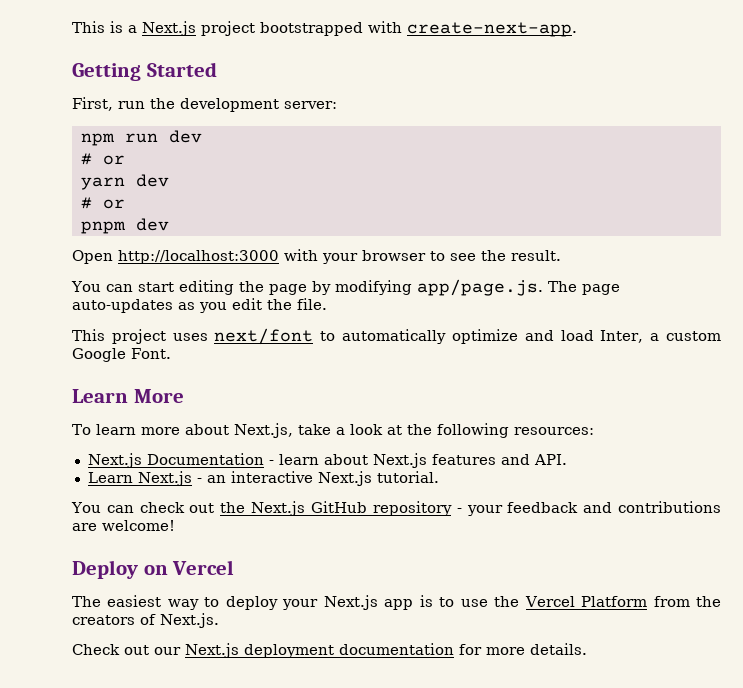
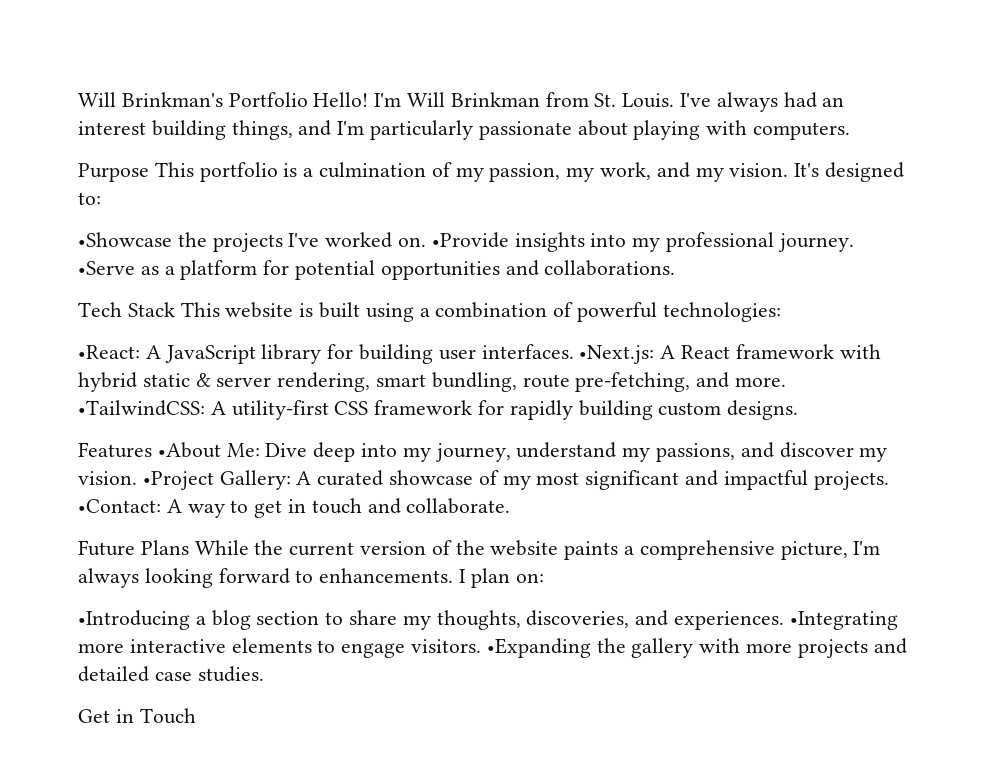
[72,21,577,37] [72,62,217,81] [72,97,337,112] [80,130,202,146] [80,153,125,165] [80,174,169,190] [80,197,125,209] [80,218,169,234] [72,249,561,264] [71,279,620,296] [72,298,327,313] [72,328,721,345] [72,348,171,362] [72,389,184,403] [72,423,594,438] [87,453,567,468] [87,471,439,486] [71,501,722,516] [72,520,175,531] [72,560,235,579] [72,595,722,610] [72,613,219,628] [72,643,587,658] This is a Next.js project bootstrapped with create-next-app. // Getting Started // First, run the development server: // npm run dev // # or // yarn dev // # or // pnpm dev // Open http://localhost:3000 with your browser to see the result. // You can start editing the page by modifying app/page.js. The page auto-updates as you edit the file. // This project uses next/font to automatically optimize and load Inter, a custom Google Font. // Learn More // To learn more about Next.js, take a look at the following resources: // Next.js Documentation - learn about Next.js features and API. // Learn Next.js - an interactive Next.js tutorial. // You can check out the Next.js GitHub repository - your feedback and contributions are welcome! // Deploy on Vercel // The easiest way to deploy your Next.js app is to use the Vercel Platform from the creators of Next.js. // Check out our Next.js deployment documentation for more details. -> [78,92,845,112] [78,120,851,140] [78,162,905,182] [78,192,101,205] [78,232,854,252] [78,260,676,280] [78,302,781,322] [78,344,881,364] [78,372,787,392] [78,400,799,420] [78,442,888,462] [78,470,889,490] [78,498,511,518] [78,540,881,560] [78,568,544,588] [78,610,898,630] [78,638,907,658] [78,666,264,682] [78,708,196,724] Will Brinkman's Portfolio Hello! I'm Will Brinkman from St. Louis. I've always had an interest building things, and I'm particularly passionate about playing with computers. // Purpose This portfolio is a culmination of my passion, my work, and my vision. It's designed to: // •Showcase the projects I've worked on. •Provide insights into my professional journey. •Serve as a platform for potential opportunities and collaborations. // Tech Stack This website is built using a combination of powerful technologies: // •React: A JavaScript library for building user interfaces. •Next.js: A React framework with hybrid static & server rendering, smart bundling, route pre-fetching, and more. •TailwindCSS: A utility-first CSS framework for rapidly building custom designs. // Features •About Me: Dive deep into my journey, understand my passions, and discover my vision. •Project Gallery: A curated showcase of my most significant and impactful projects. •Contact: A way to get in touch and collaborate. // Future Plans While the current version of the website paints a comprehensive picture, I'm always looking forward to enhancements. I plan on: // •Introducing a blog section to share my thoughts, discoveries, and experiences. •Integrating more interactive elements to engage visitors. •Expanding the gallery with more projects and detailed case studies. // Get in Touch

